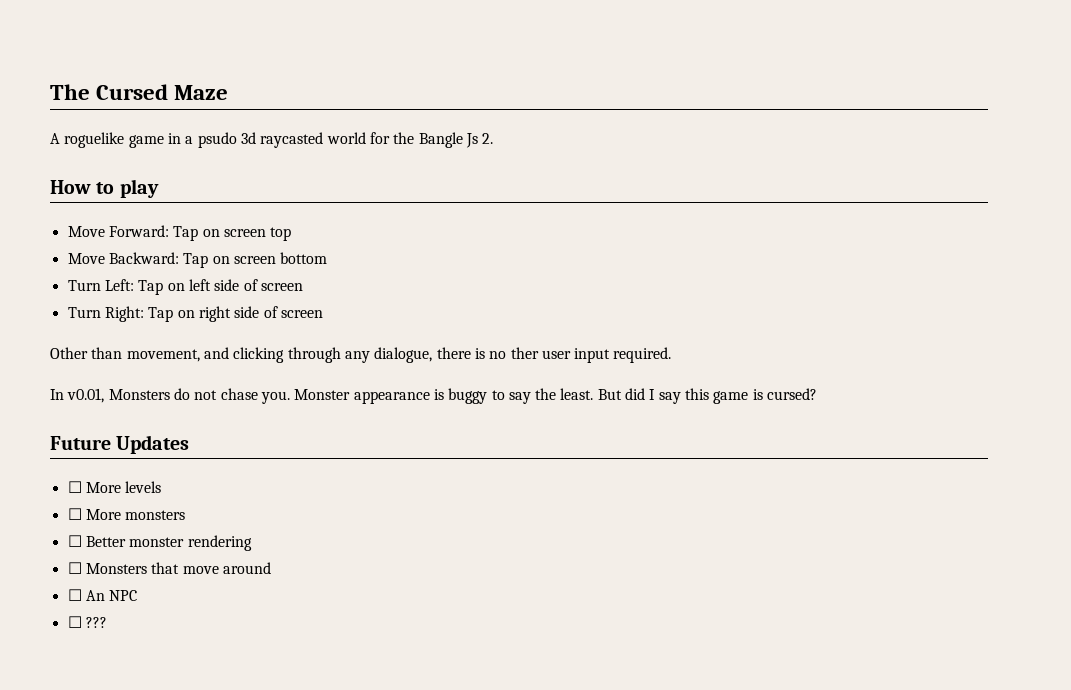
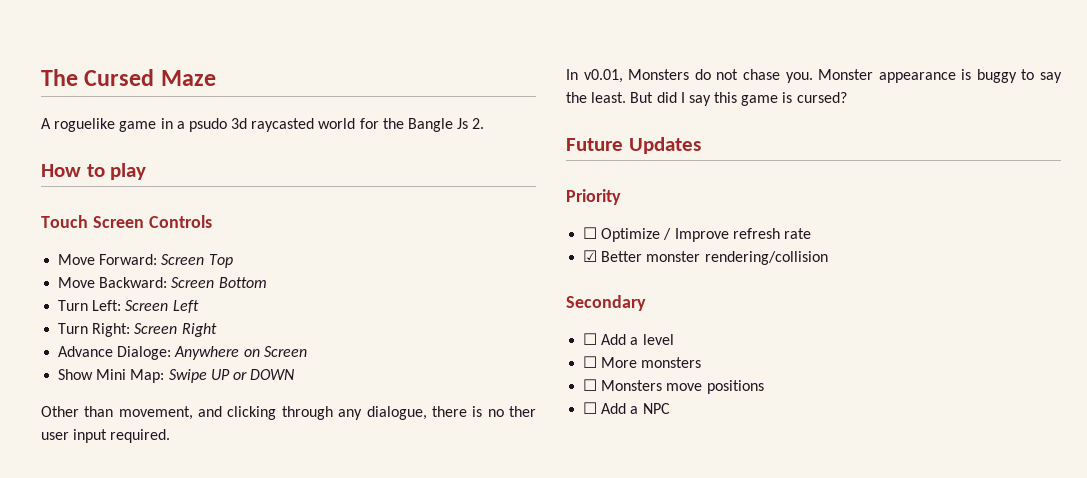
(159, 188) none -> [41,215,212,228] // Touch Screen Controls
[173,226,292,241] [67,252,328,268] [67,279,303,295] [67,306,323,322] Tap on screen top // Move Backward: Tap on screen bottom // Turn Left: Tap on left side of screen // Turn Right: Tap on right side of screen -> [161,254,233,268] [58,277,267,288] [58,300,199,313] [58,323,217,337] [58,346,307,360] [58,369,295,383] Screen Top // Move Backward: Screen Bottom // Turn Left: Screen Left // Turn Right: Screen Right // Advance Dialoge: Anywhere on Screen // Show Mini Map: Swipe UP or DOWN
[67,481,162,493] [67,508,186,520] [67,535,252,551] [67,562,271,574] [67,589,105,601] // ☐ More levels // ☐ More monsters // ☐ Better monster rendering // ☐ Monsters that move around // ☐ An -> [566,189,621,205] [583,227,811,242] [583,250,828,265] [566,295,646,311] [583,333,674,345] [583,356,702,368] [583,379,764,394] [583,402,639,414] // Priority // ☐ Optimize / Improve refresh rate // ☑ Better monster rendering/collision // Secondary // ☐ Add a level // ☐ More monsters // ☐ Monsters move positions // ☐ Add a
[67,616,107,628] // ☐ ??? -> (670, 408) none

